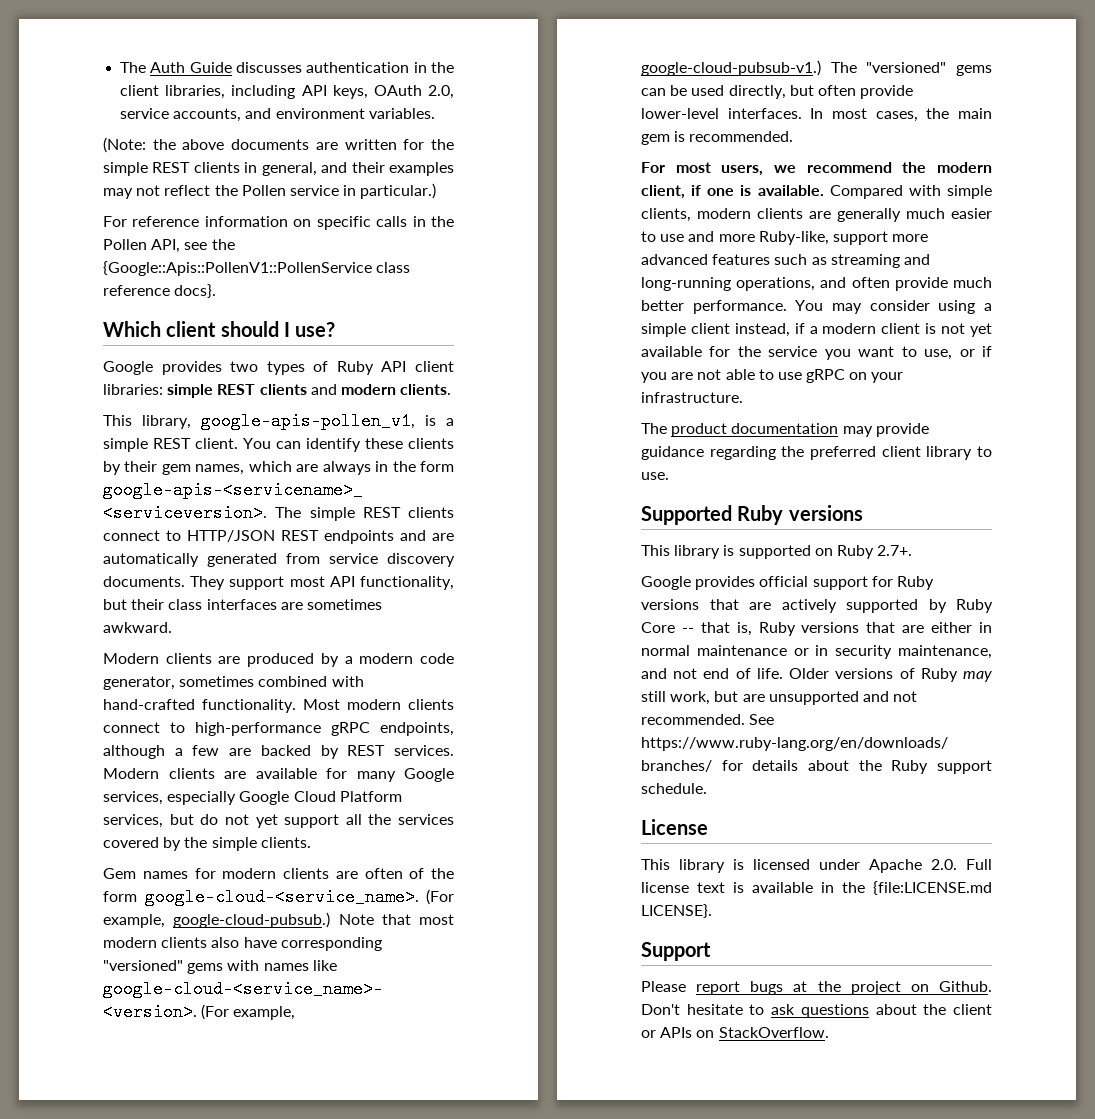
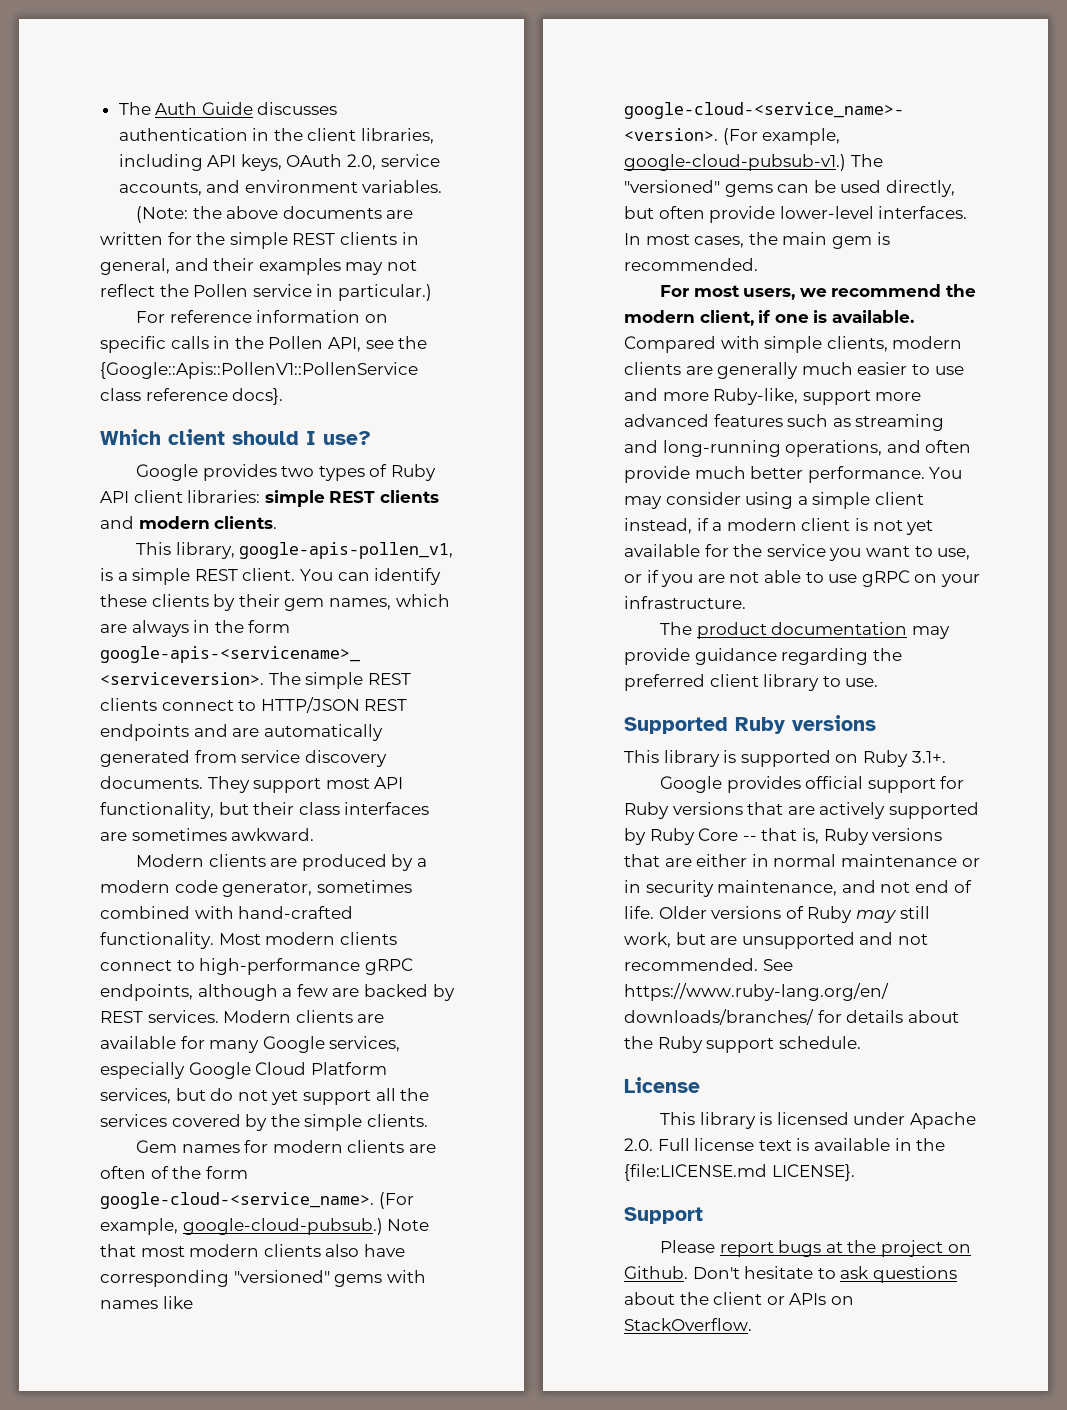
[877,545,913,556] 2.7+. -> [911,751,946,763] 3.1+.

